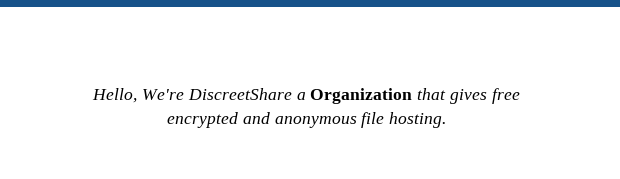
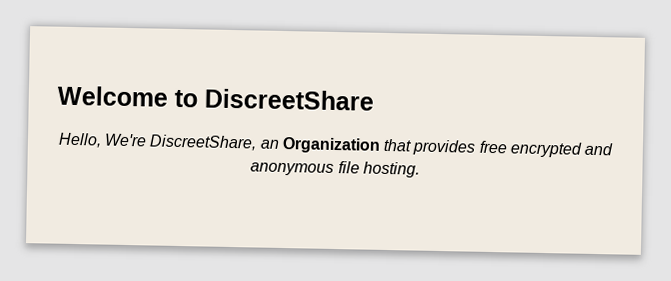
[92,88,306,103] Hello, We're DiscreetShare a -> [57,85,374,111] [57,132,280,151] Welcome to DiscreetShare // Hello, We're DiscreetShare, an
[449,89,487,104] gives -> [412,139,477,156] provides

